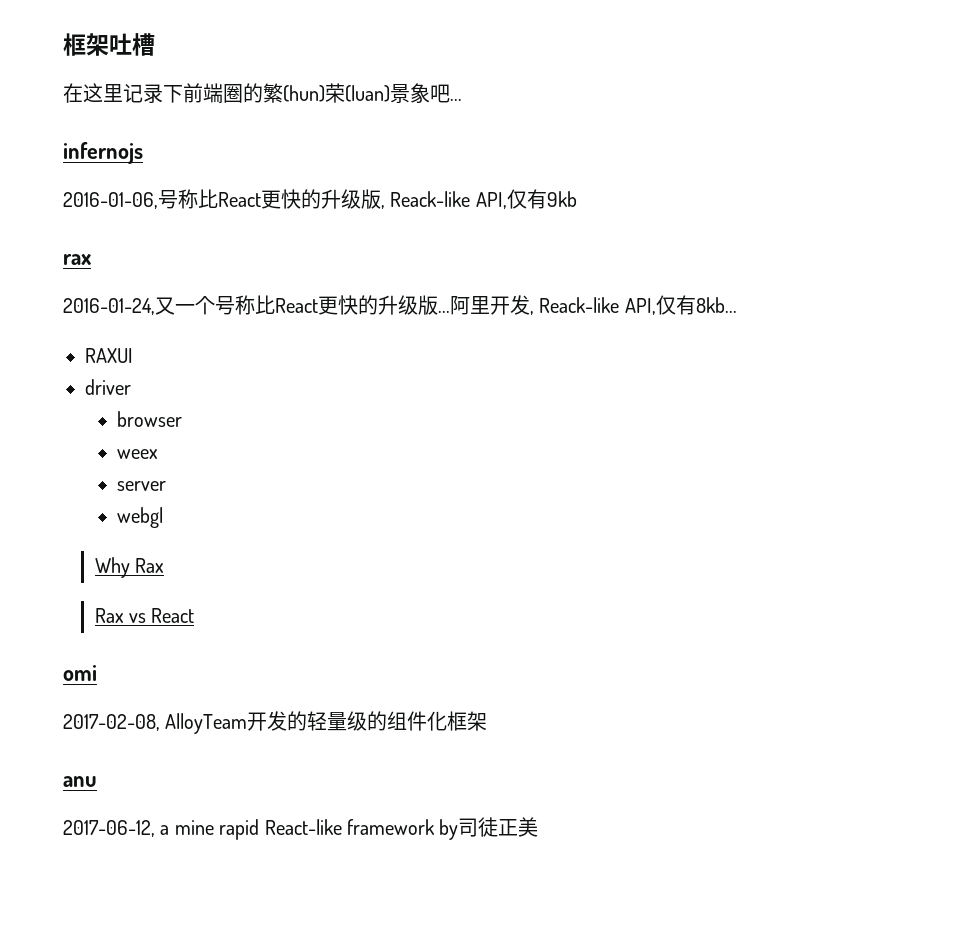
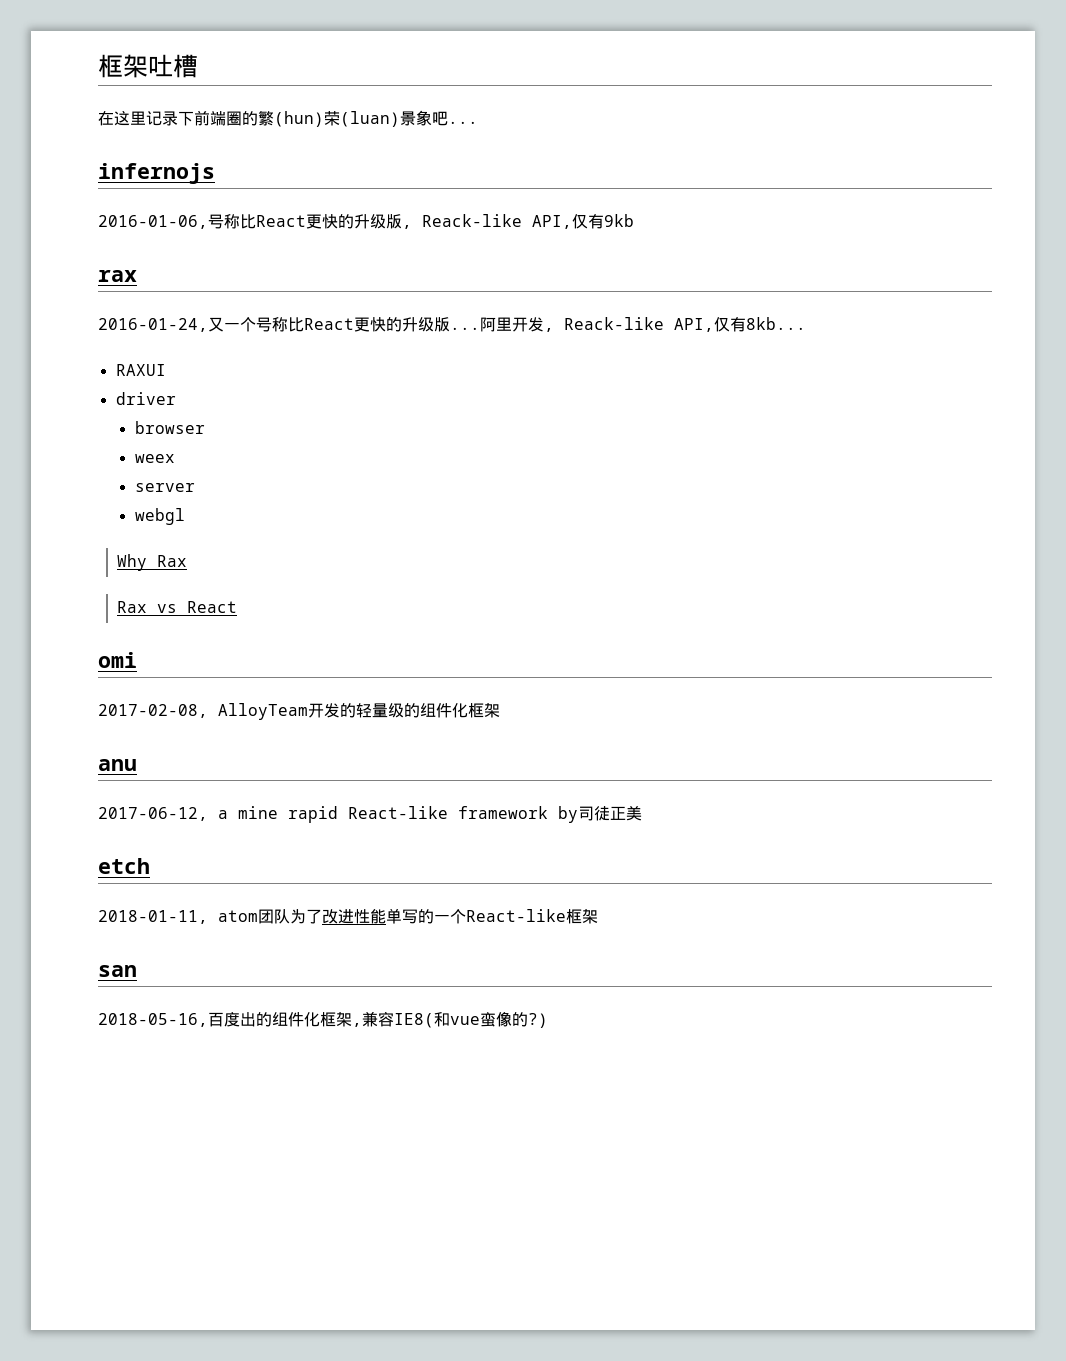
(539, 827) none -> [98,858,150,874] [98,908,598,924] [98,965,137,977] [98,1011,548,1028] // etch // 2018-01-11, atom团队为了改进性能单写的一个React-like框架 // san // 2018-05-16,百度出的组件化框架,兼容IE8(和vue蛮像的?)

